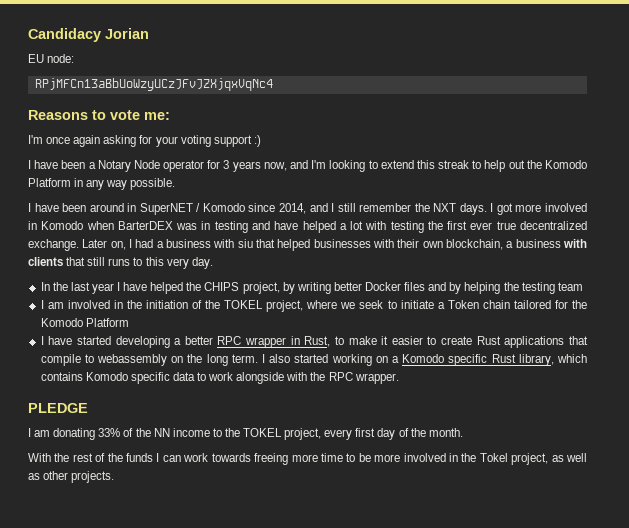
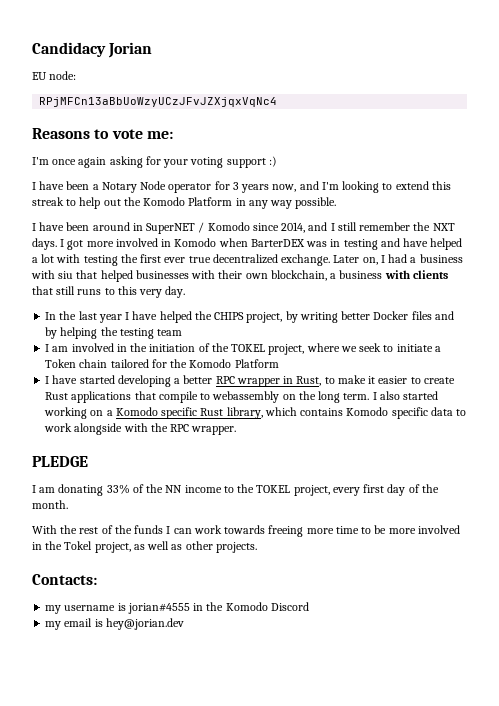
(115, 477) none -> [32,574,97,585] [45,602,309,614] [45,618,184,630] // Contacts: // my username is jorian#4555 in the Komodo Discord // my email is hey@jorian.dev

